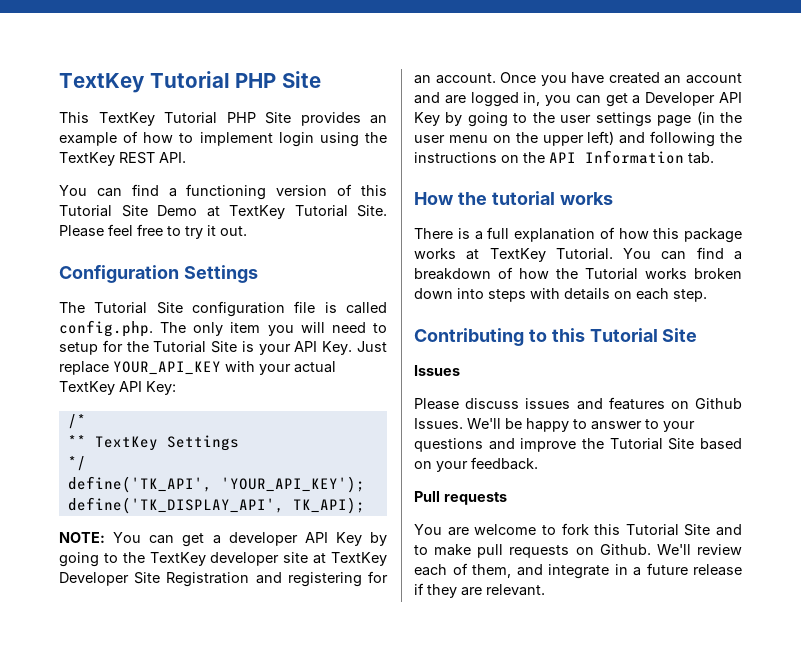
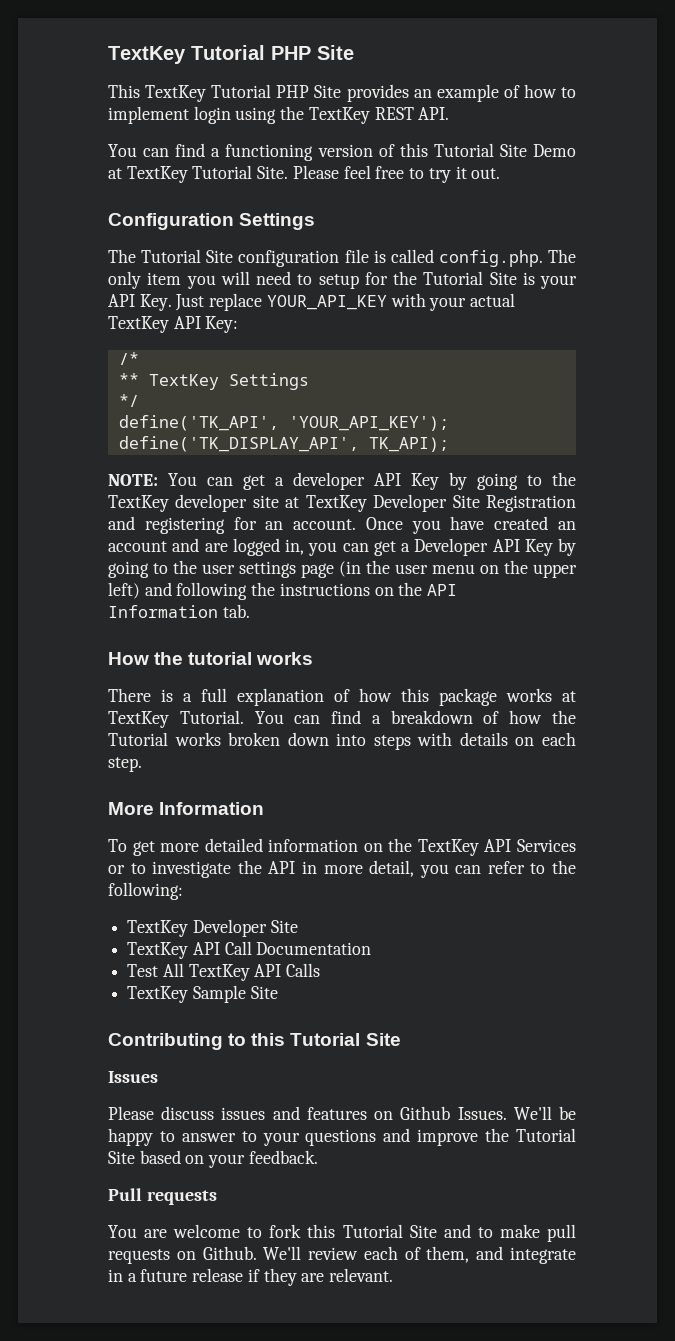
(707, 295) none -> [108,802,265,815] [108,838,576,856] [108,860,576,878] [108,882,183,900] [127,919,298,937] [127,941,372,959] [127,963,321,981] [127,985,278,1003] // More Information // To get more detailed information on the TextKey API Services or to investigate the API in more detail, you can refer to the following: // TextKey Developer Site // TextKey API Call Documentation // Test All TextKey API Calls // TextKey Sample Site

